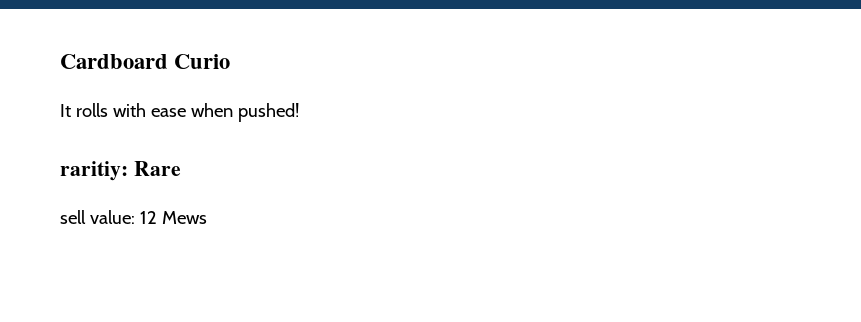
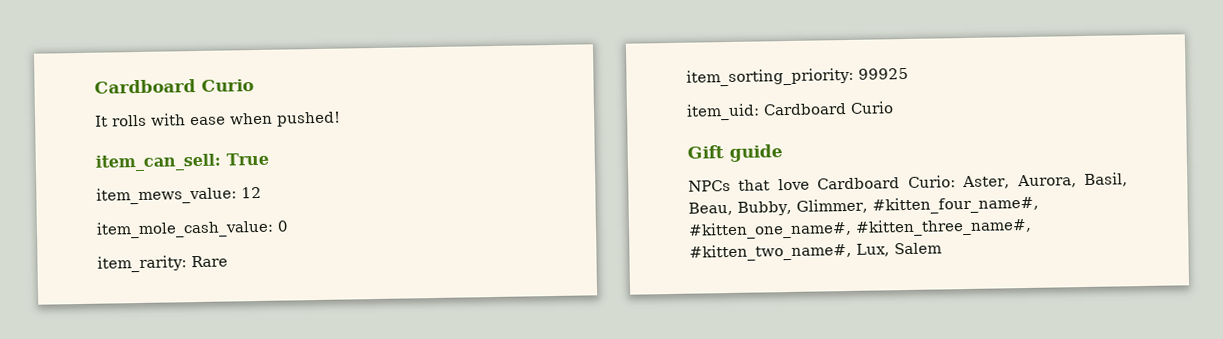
[60,161,181,181] [60,210,207,224] raritiy: Rare // sell value: 12 Mews -> [95,152,269,172] [96,186,262,205] [96,219,289,239] [97,255,228,273] [686,67,909,87] [686,101,894,121] [687,144,783,162] [688,172,1128,192] [688,195,1039,216] [688,217,1032,240] [689,242,942,262] item_can_sell: True // item_mews_value: 12 // item_mole_cash_value: 0 // item_rarity: Rare // item_sorting_priority: 99925 // item_uid: Cardboard Curio // Gift guide // NPCs that love Cardboard Curio: Aster, Aurora, Basil, Beau, Bubby, Glimmer, #kitten_four_name#, #kitten_one_name#, #kitten_three_name#, #kitten_two_name#, Lux, Salem

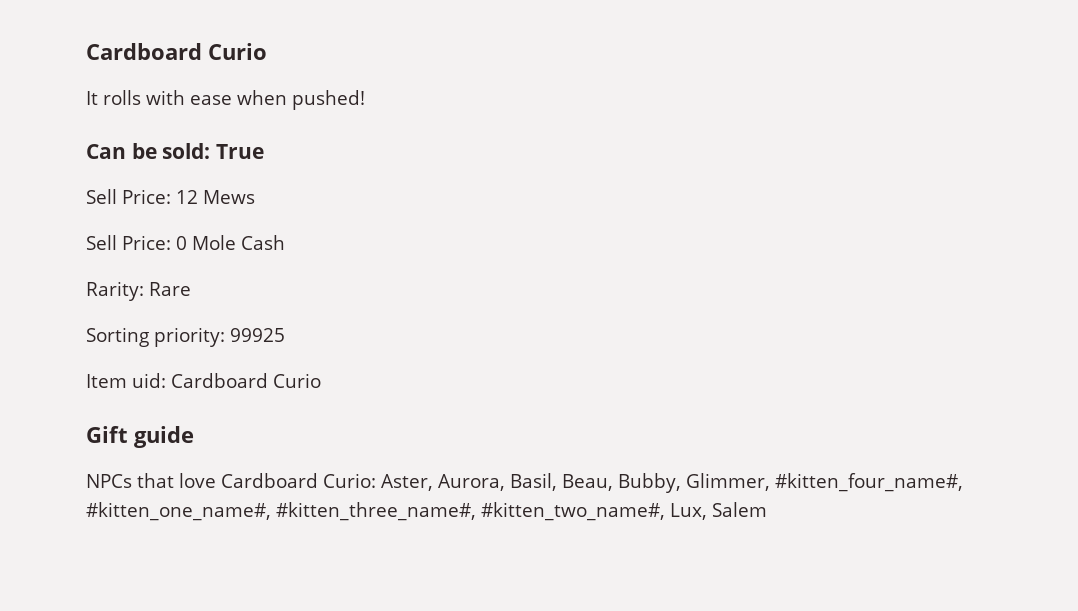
[95,153,221,172] item_can_sell: -> [86,143,211,159] Can be sold:
[96,186,237,205] item_mews_value: -> [86,189,171,204] Sell Price:
[96,219,289,239] [97,255,187,273] // item_mole_cash_value: 0 // item_rarity: -> [203,190,255,204] [86,235,285,250] [86,281,144,301] Mews // Sell Price: 0 Mole Cash // Rarity:
[686,67,854,87] item_sorting_priority: -> [86,327,225,347] Sorting priority:
[686,103,760,121] item_uid: -> [86,373,166,388] Item uid:

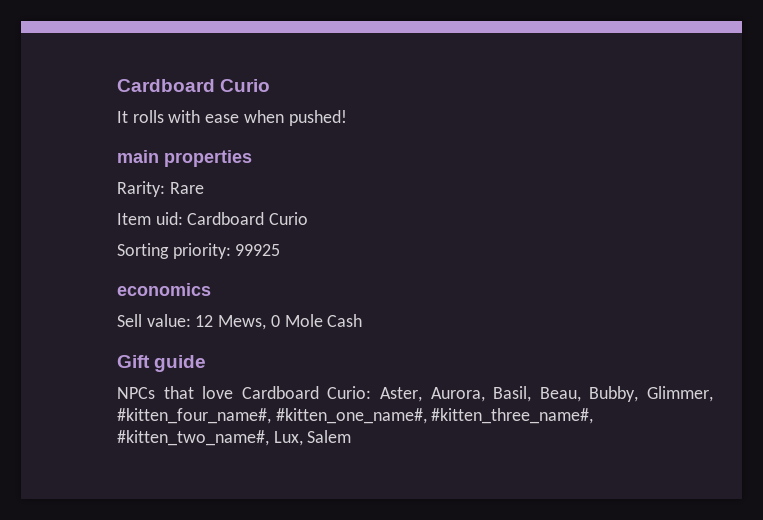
[86,143,264,159] [86,189,255,204] [86,235,285,250] [86,281,191,301] [86,327,285,347] [86,373,321,388] Can be sold: True // Sell Price: 12 Mews // Sell Price: 0 Mole Cash // Rarity: Rare // Sorting priority: 99925 // Item uid: Cardboard Curio -> [117,150,252,167] [117,181,204,197] [117,212,309,225] [117,243,281,259] [117,283,211,296] [117,314,363,330] main properties // Rarity: Rare // Item uid: Cardboard Curio // Sorting priority: 99925 // economics // Sell value: 12 Mews, 0 Mole Cash

